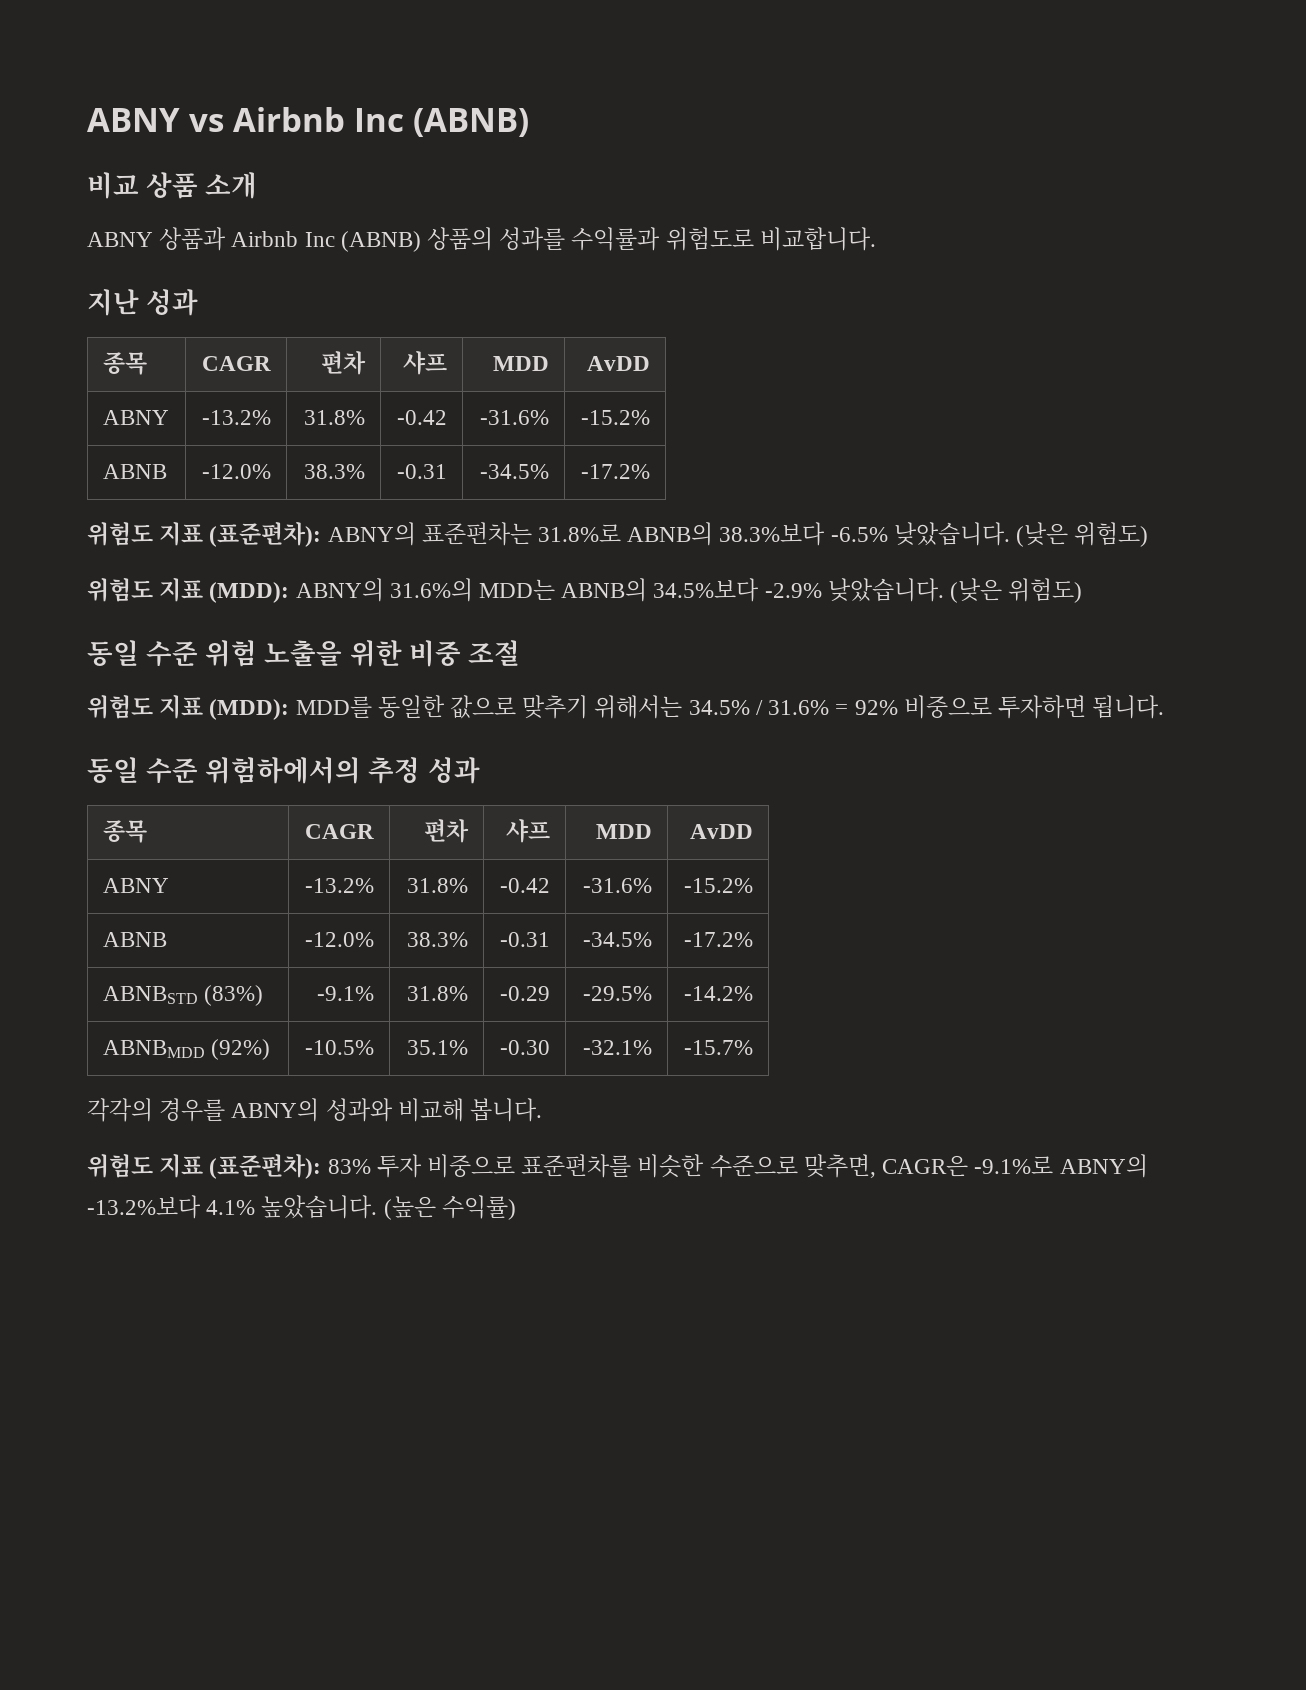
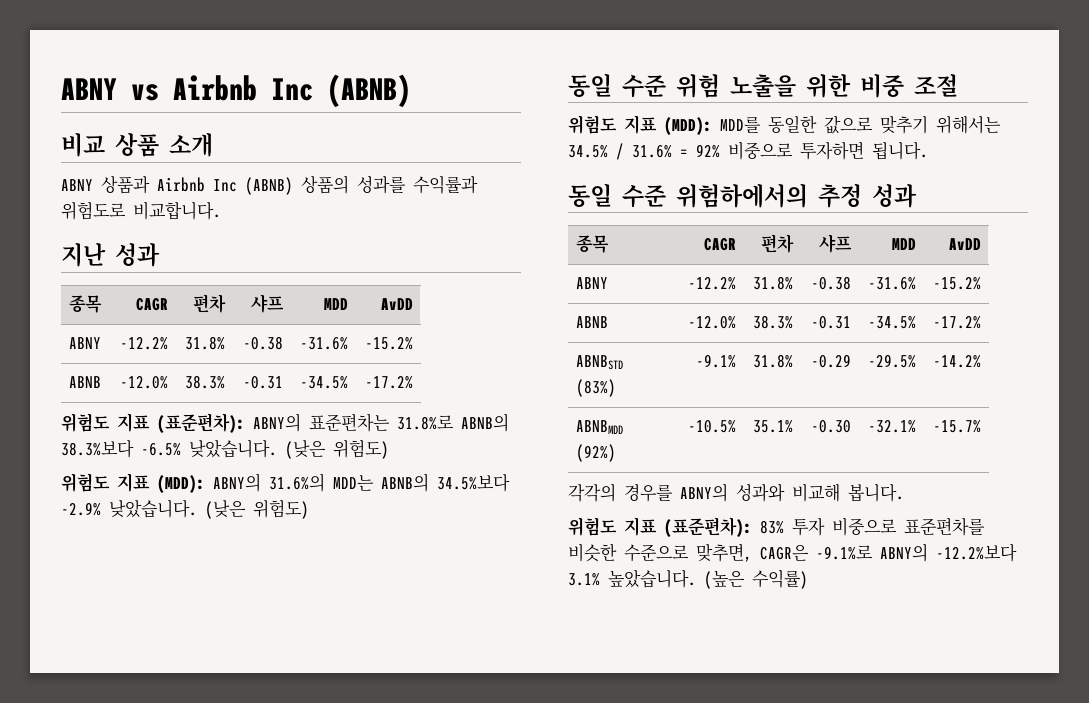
[202,410,272,425] [304,410,366,425] [397,410,448,425] -13.2% | 31.8% | -0.42 -> [119,337,168,350] [184,336,225,350] [242,336,283,350] -12.2% | 31.8% | -0.38
[305,878,375,893] [407,878,469,893] [500,878,551,893] -13.2% | 31.8% | -0.42 -> [687,277,736,290] [752,276,793,290] [810,276,851,290] -12.2% | 31.8% | -0.38
[87,1195,256,1219] -13.2%보다 4.1% -> [936,544,1017,562] [568,573,600,586] -12.2%보다 3.1%

